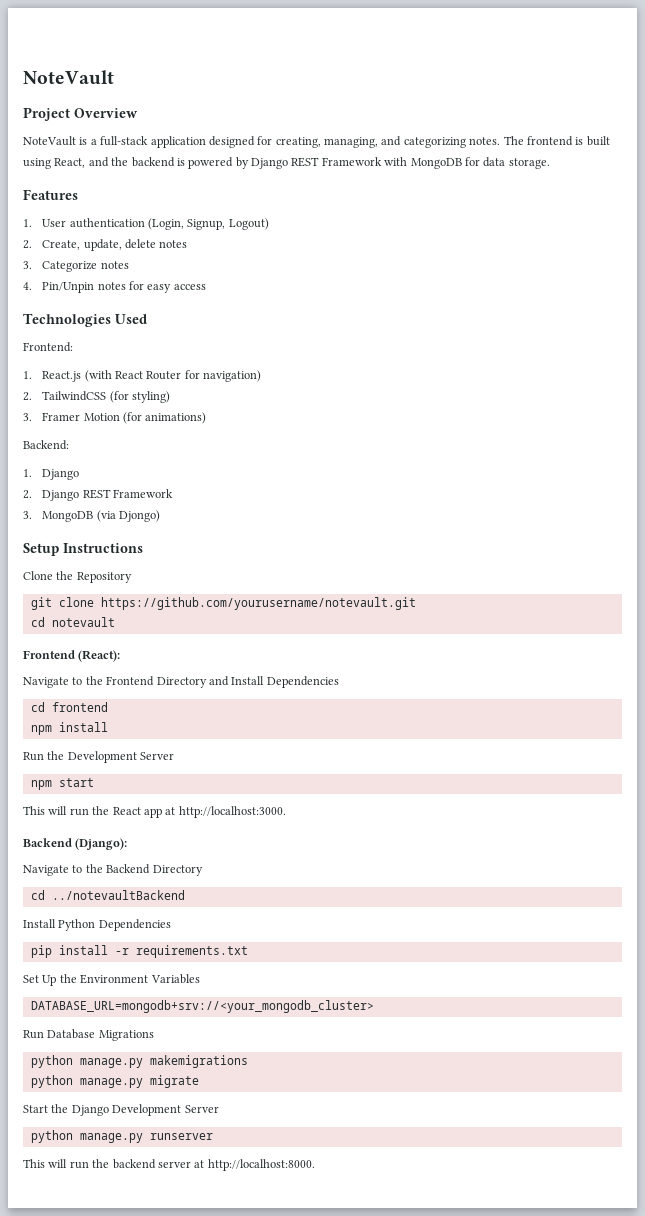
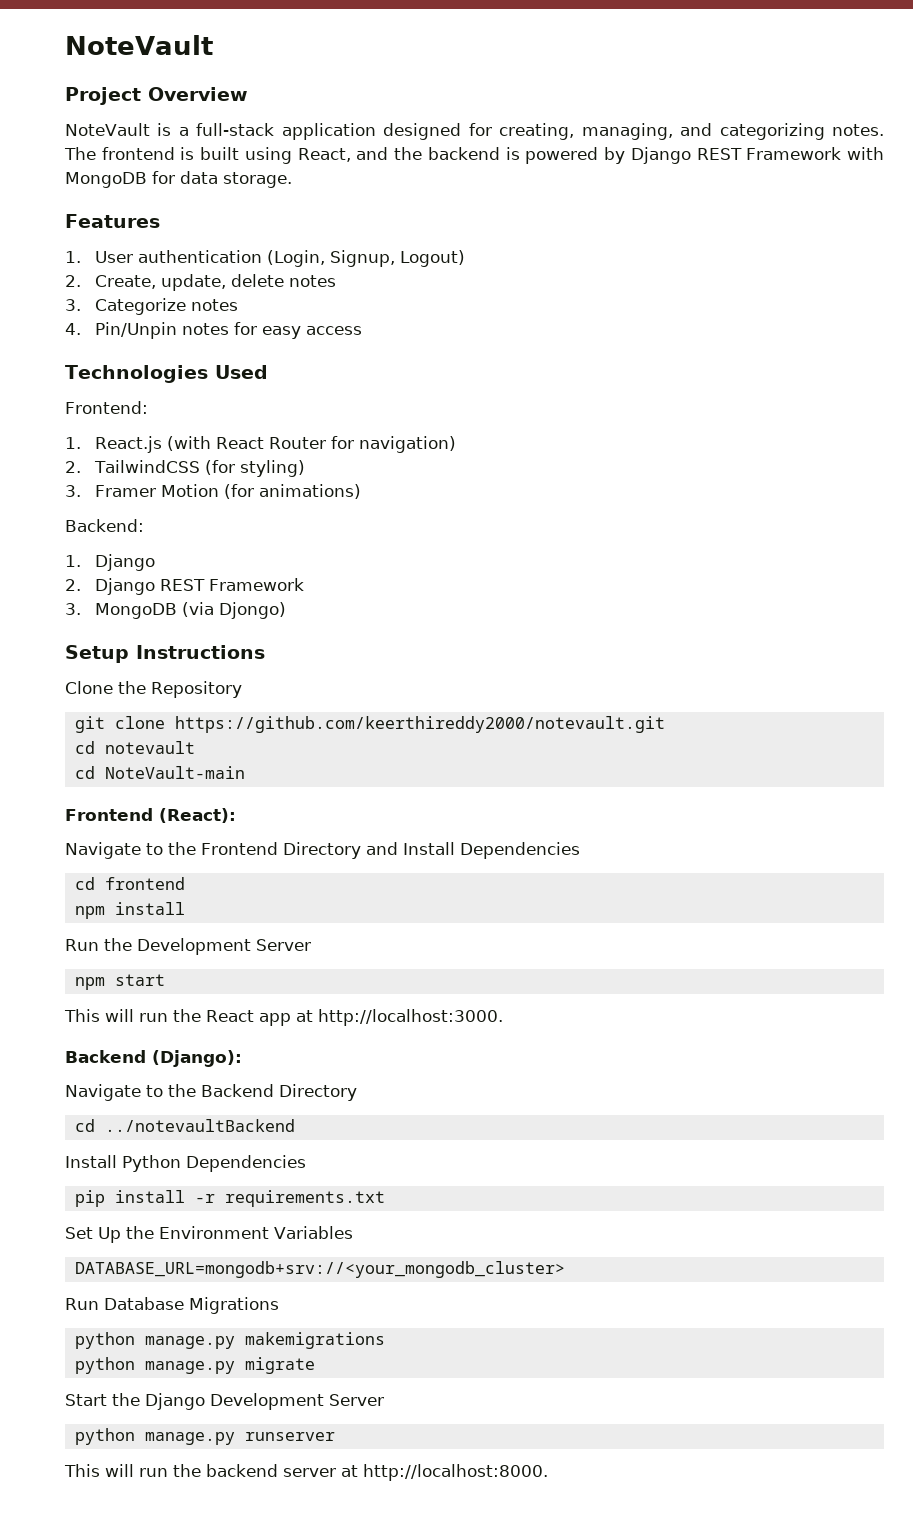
[100,597,416,610] https://github.com/yourusername/notevault.git -> [174,716,665,733] https://github.com/keerthireddy2000/notevault.git
(115, 622) none -> [74,766,245,779] // cd NoteVault-main

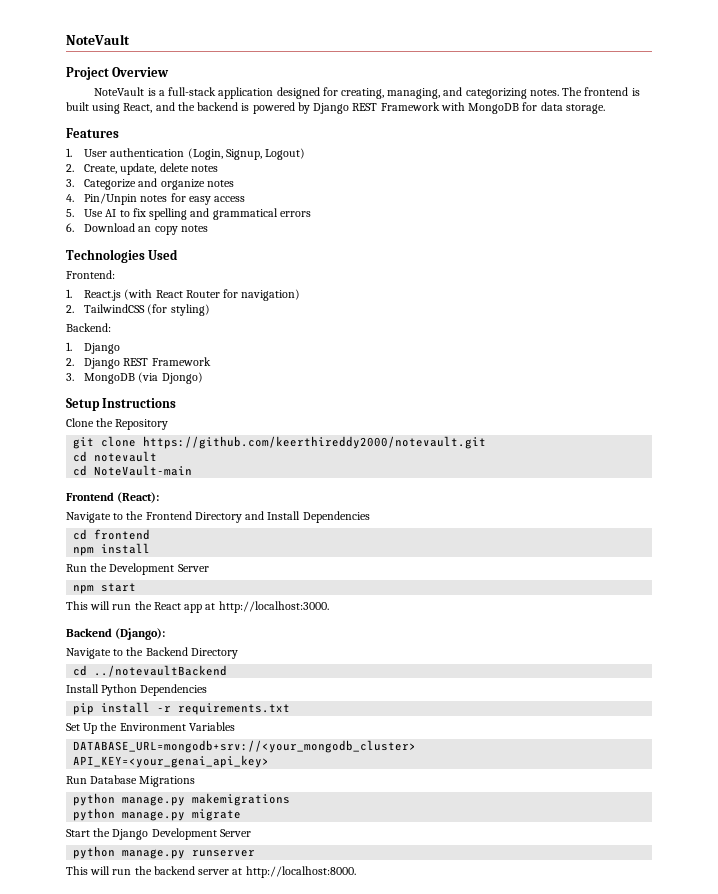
(186, 306) none -> [138,178,205,190] and organize
(362, 330) none -> [66,208,311,220] [66,223,208,235] // 5. Use AI to fix spelling and grammatical errors // 6. Download an copy notes
[65,484,361,499] // 3. Framer Motion (for animations) -> (210, 310) none
(565, 1269) none -> [73,755,270,768] // API_KEY=<your_genai_api_key>

